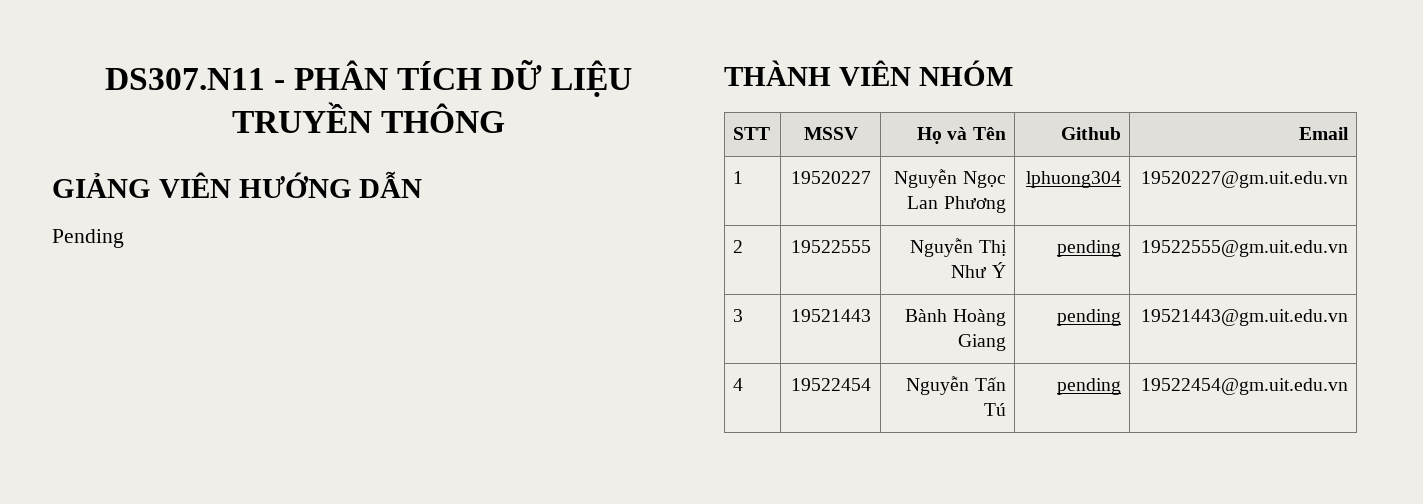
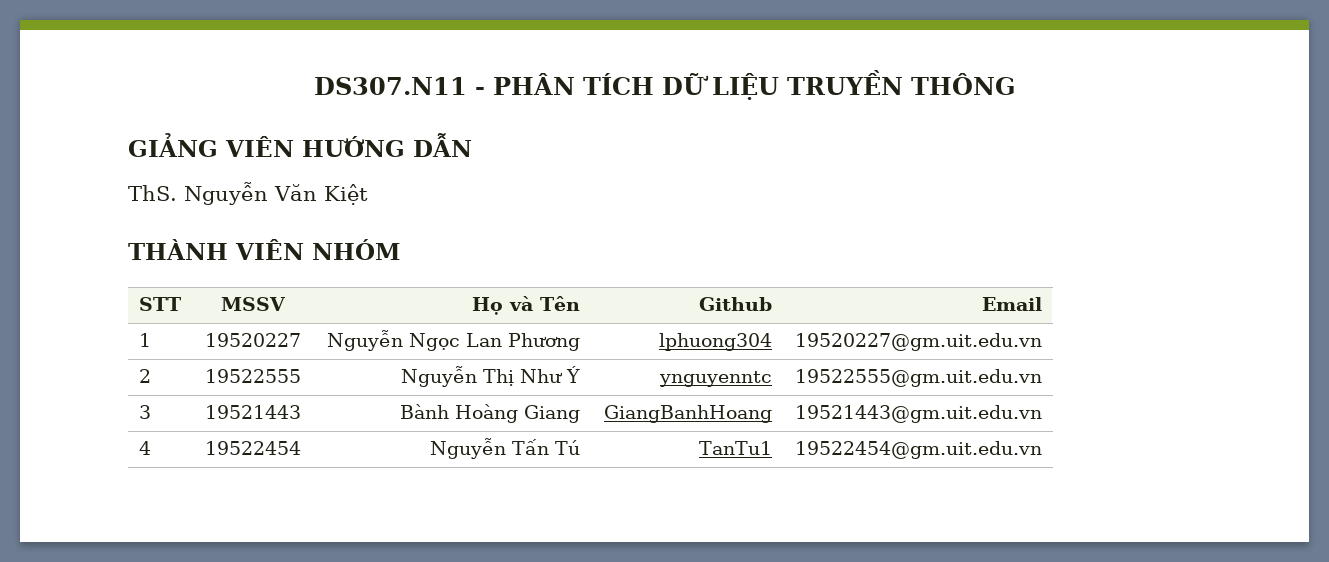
[52,229,124,248] Pending -> [128,182,368,205] ThS. Nguyễn Văn Kiệt
[1056,240,1121,257] pending -> [658,371,772,387] ynguyenntc
[1056,309,1121,326] pending -> [603,405,772,423] GiangBanhHoang
[1056,378,1121,395] pending -> [698,441,772,455] TanTu1

